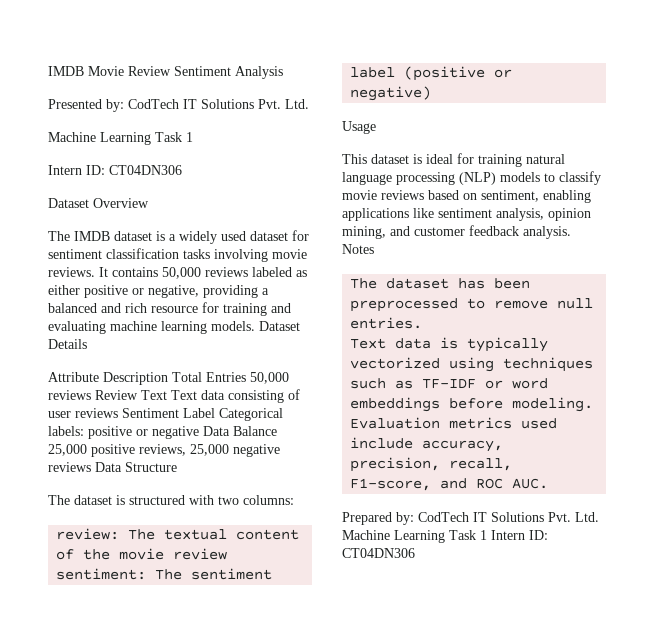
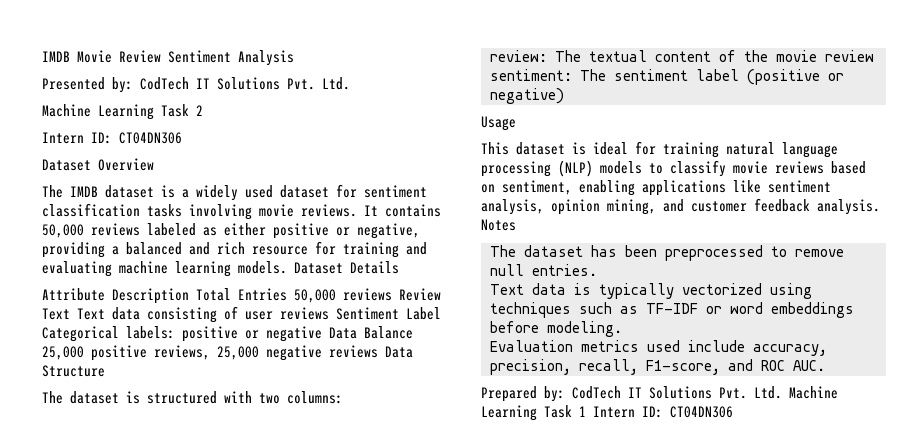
[186,132,193,142] 1 -> [196,105,203,116] 2

